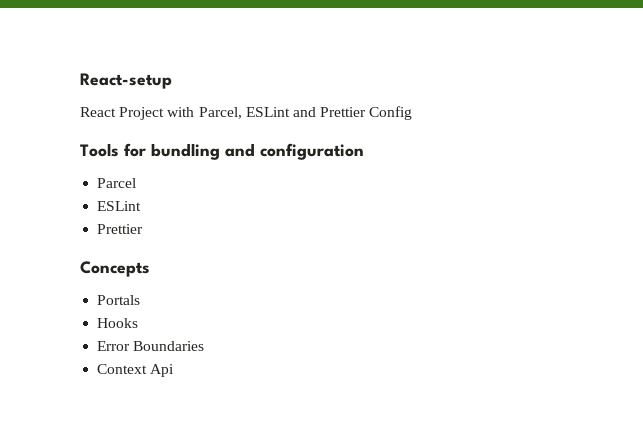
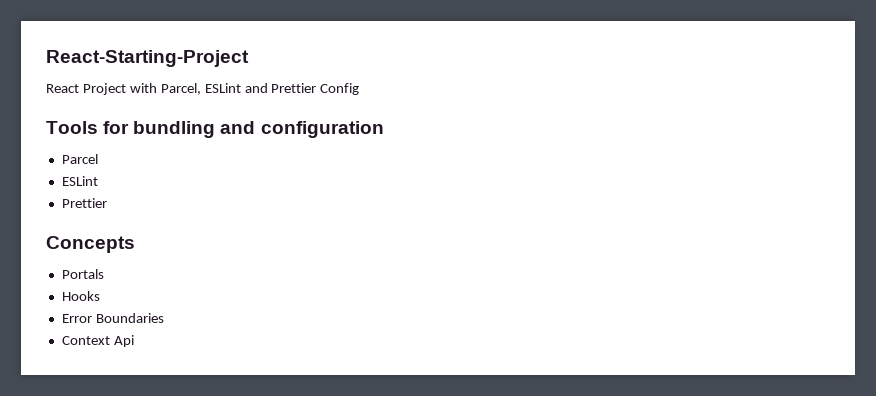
[80,73,172,89] React-setup -> [46,50,249,67] React-Starting-Project

